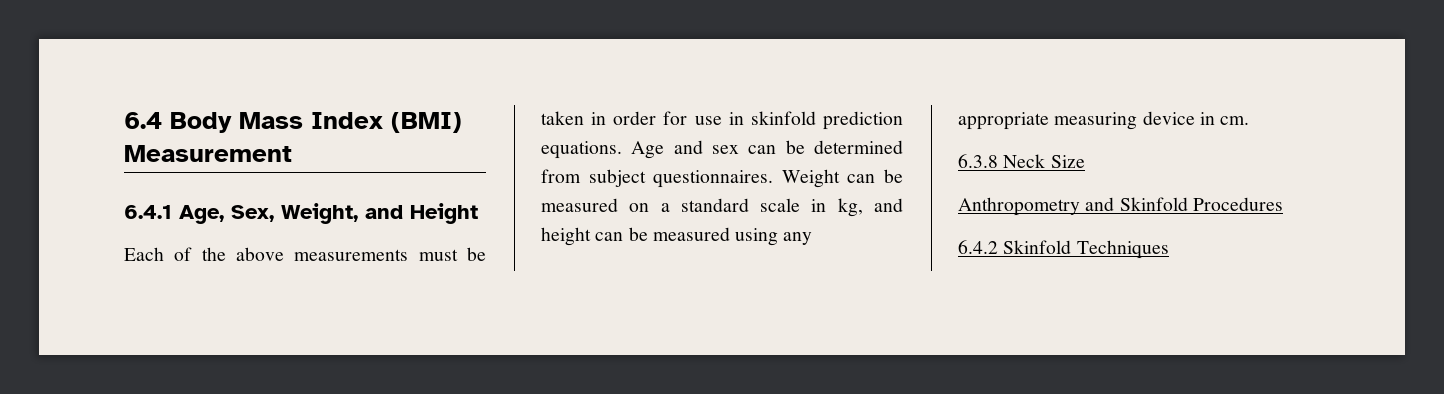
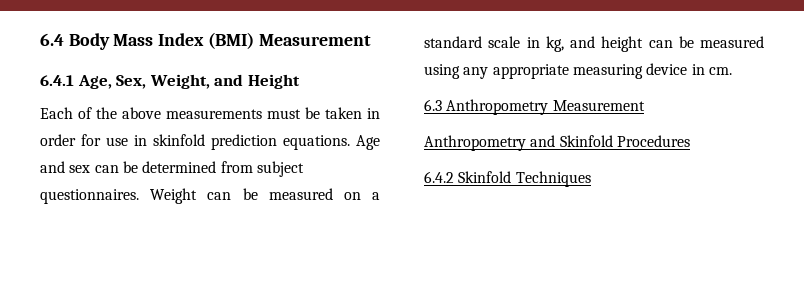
[958,154,1085,168] 6.3.8 Neck Size -> [424,99,645,115] 6.3 Anthropometry Measurement

